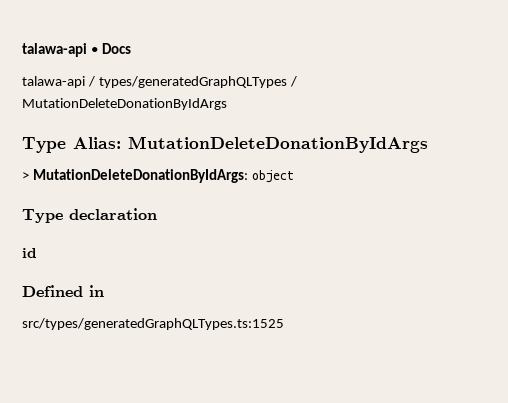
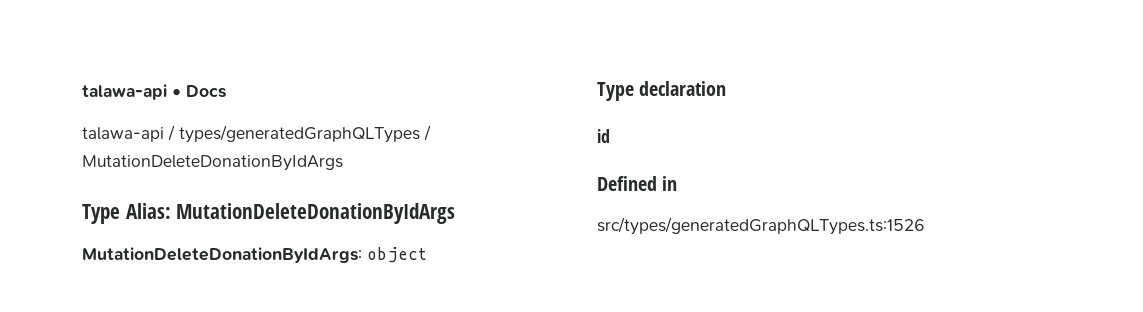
[22,172,29,180] > -> (456, 213) none
[22,318,284,330] src/types/generatedGraphQLTypes.ts:1525 -> [597,217,925,235] src/types/generatedGraphQLTypes.ts:1526

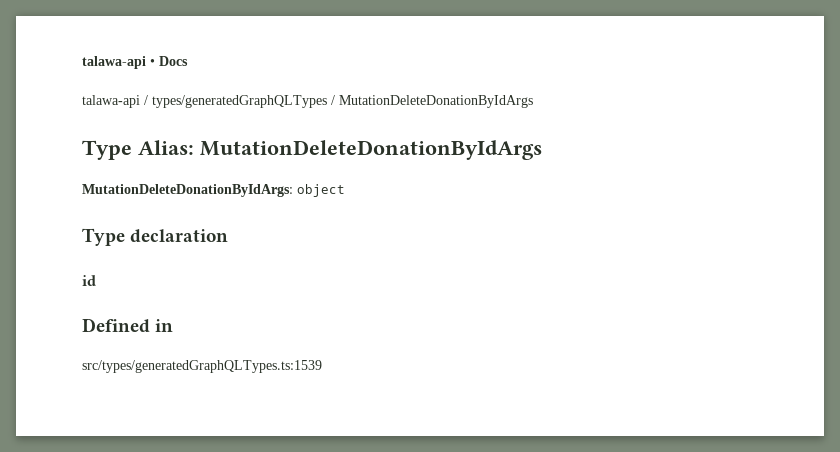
[597,217,925,235] src/types/generatedGraphQLTypes.ts:1526 -> [82,360,322,373] src/types/generatedGraphQLTypes.ts:1539

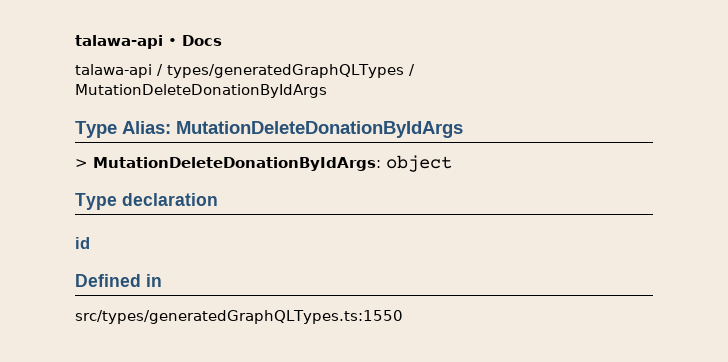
(542, 150) none -> [75,159,88,168] >
[82,360,322,373] src/types/generatedGraphQLTypes.ts:1539 -> [75,310,403,324] src/types/generatedGraphQLTypes.ts:1550

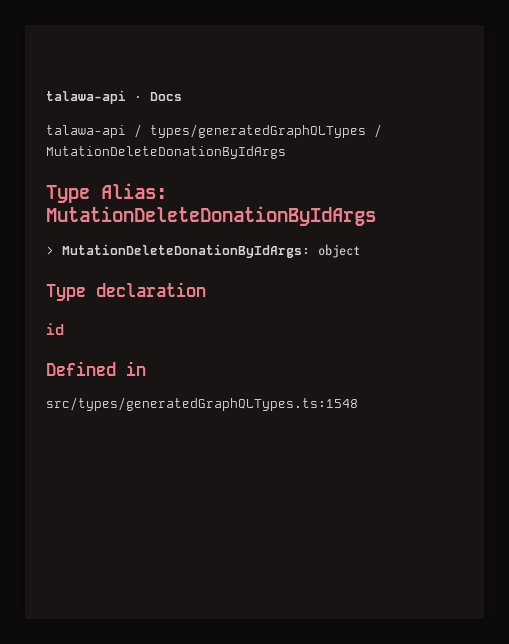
[75,310,403,324] src/types/generatedGraphQLTypes.ts:1550 -> [46,397,358,411] src/types/generatedGraphQLTypes.ts:1548

